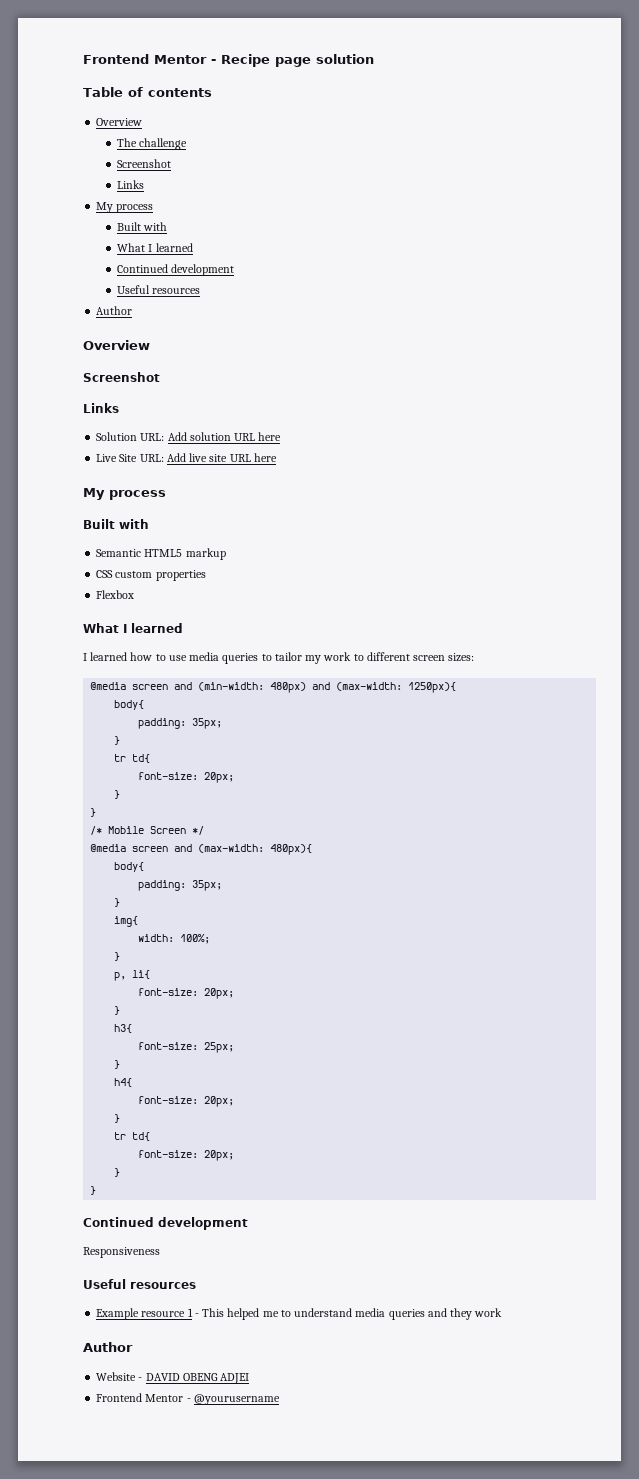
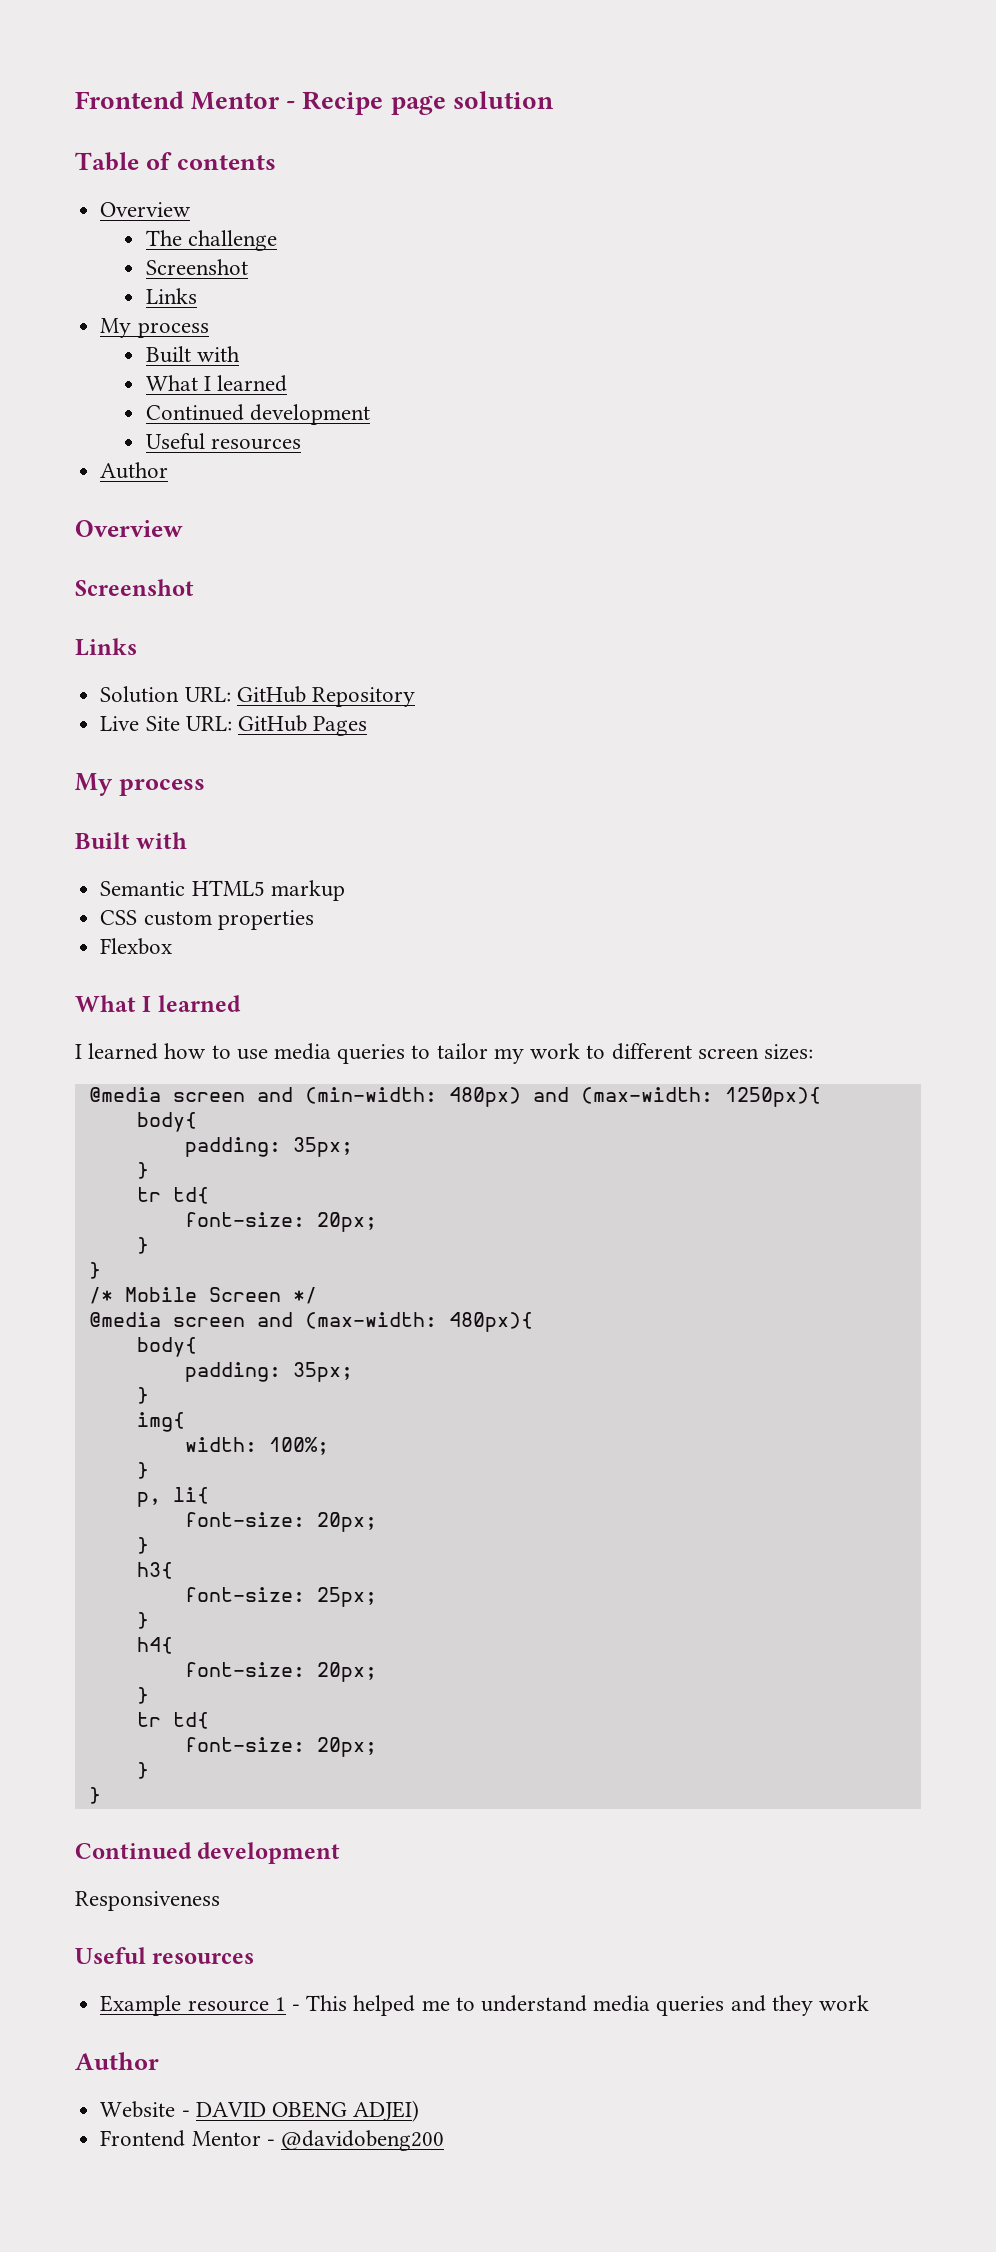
[167,432,282,441] Add solution URL here -> [236,686,415,707] GitHub Repository
[166,453,277,462] Add live site URL here -> [237,715,368,736] GitHub Pages
[220,1373,250,1384] [96,1393,280,1405] ADJEI // Frontend Mentor - @yourusername -> [353,2100,420,2122] [100,2130,444,2151] ADJEI) // Frontend Mentor - @davidobeng200

